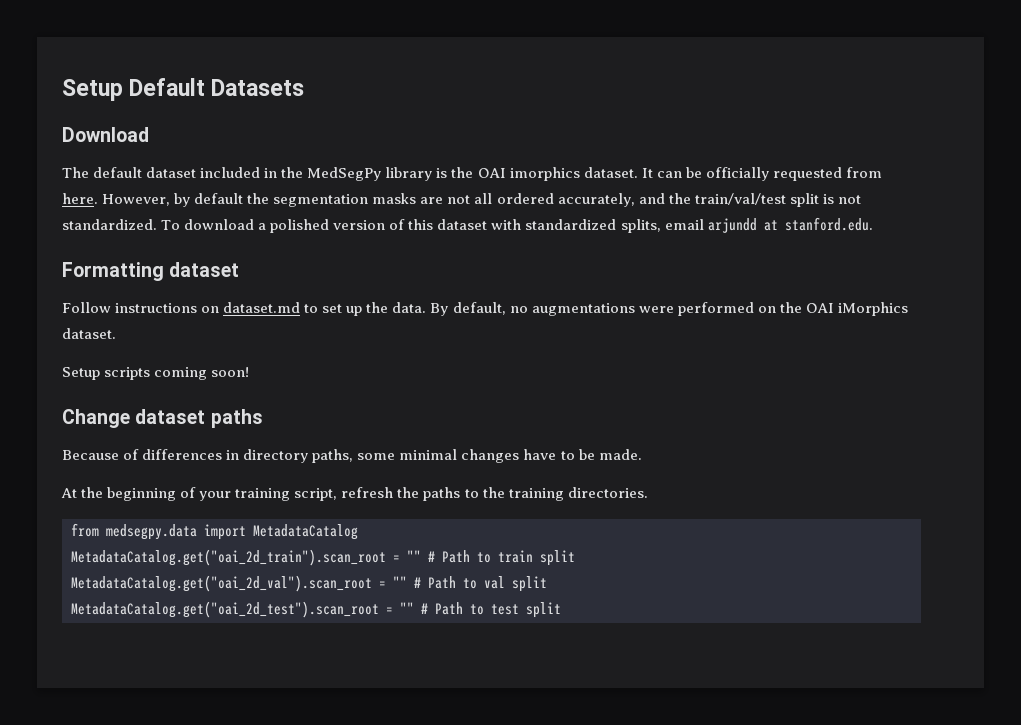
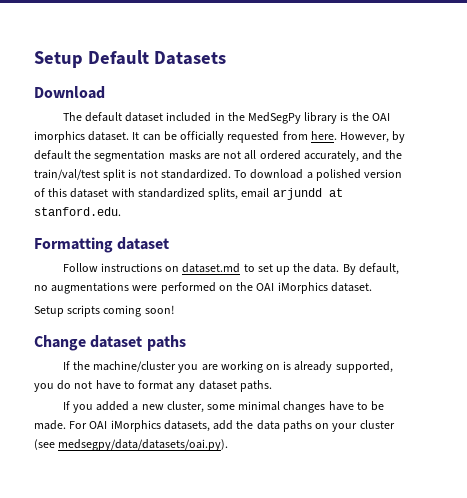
[62,449,354,463] Because of differences in directory paths, -> [62,361,393,373] [34,380,272,392] [62,401,204,413] If the machine/cluster you are working on is already supported, you do not have to format any dataset paths. // If you added a new cluster,
[61,487,648,501] [71,523,358,540] [71,549,575,566] [71,575,547,592] [71,601,561,618] // At the beginning of your training script, refresh the paths to the training directories. // from medsegpy.data import MetadataCatalog // MetadataCatalog.get("oai_2d_train").scan_root = "" # Path to train split // MetadataCatalog.get("oai_2d_val").scan_root = "" # Path to val split // MetadataCatalog.get("oai_2d_test").scan_root = "" # Path to test split -> [69,420,395,432] [34,439,229,451] For OAI iMorphics datasets, add the data paths on your cluster (see medsegpy/data/datasets/oai.py).

